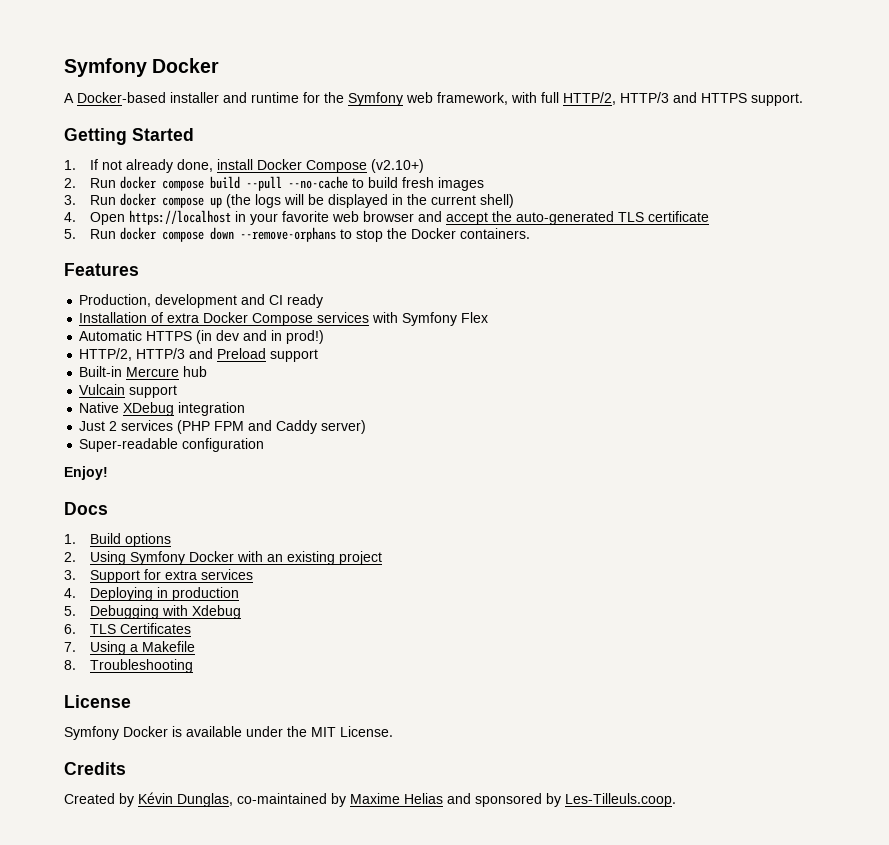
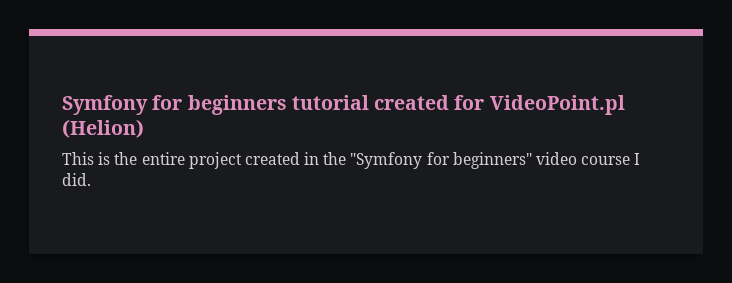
[64,58,220,77] [64,92,803,106] [64,128,194,145] [64,159,424,173] [64,176,484,191] [64,193,514,208] [64,210,709,225] [64,227,530,242] [64,263,139,276] [79,294,324,308] [79,312,489,326] [79,330,325,344] [79,348,319,362] [79,366,208,377] [79,384,178,398] [79,402,246,416] [79,420,367,434] [79,438,265,452] [64,466,108,480] [64,502,108,515] [64,533,171,547] [64,551,382,565] [64,569,253,583] [64,587,239,601] [64,605,241,619] [64,623,191,634] [64,641,195,655] [64,659,193,673] [64,695,131,708] [64,726,393,740] [64,762,126,775] [64,792,676,807] Symfony Docker // A Docker-based installer and runtime for the Symfony web framework, with full HTTP/2, HTTP/3 and HTTPS support. // Getting Started // 1. If not already done, install Docker Compose (v2.10+) // 2. Run docker compose build --pull --no-cache to build fresh images // 3. Run docker compose up (the logs will be displayed in the current shell) // 4. Open https://localhost in your favorite web browser and accept the auto-generated TLS certificate // 5. Run docker compose down --remove-orphans to stop the Docker containers. // Features // Production, development and CI ready // Installation of extra Docker Compose services with Symfony Flex // Automatic HTTPS (in dev and in prod!) // HTTP/2, HTTP/3 and Preload support // Built-in Mercure hub // Vulcain support // Native XDebug integration // Just 2 services (PHP FPM and Caddy server) // Super-readable configuration // Enjoy! // Docs // 1. Build options // 2. Using Symfony Docker with an existing project // 3. Support for extra services // 4. Deploying in production // 5. Debugging with Xdebug // 6. TLS Certificates // 7. Using a Makefile // 8. Troubleshooting // License // Symfony Docker is available under the MIT License. // Credits // Created by Kévin Dunglas, co-maintained by Maxime Helias and sponsored by Les-Tilleuls.coop. -> [62,95,625,115] [62,119,144,138] [62,152,641,169] [62,173,91,186] Symfony for beginners tutorial created for VideoPoint.pl (Helion) // This is the entire project created in the "Symfony for beginners" video course I did.

